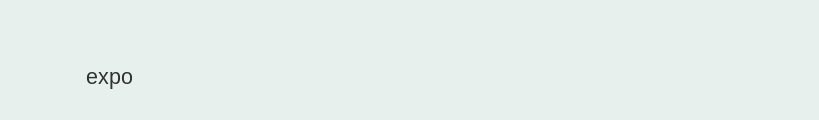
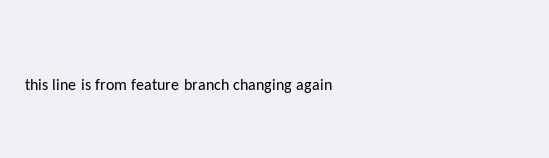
[86,72,133,89] expo -> [25,79,333,93] this line is from feature branch changing again

